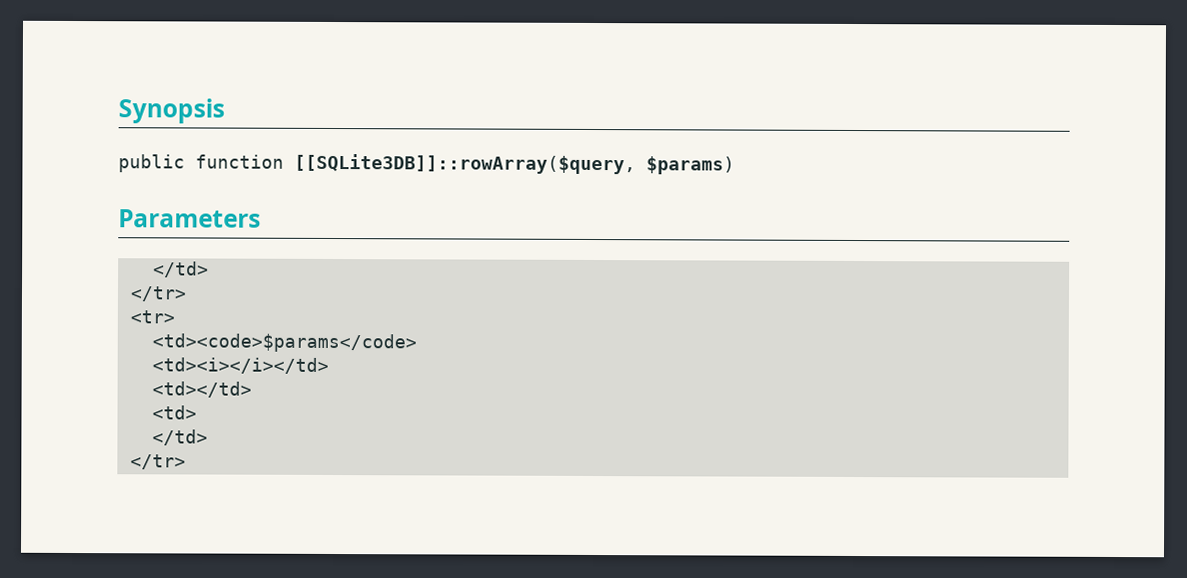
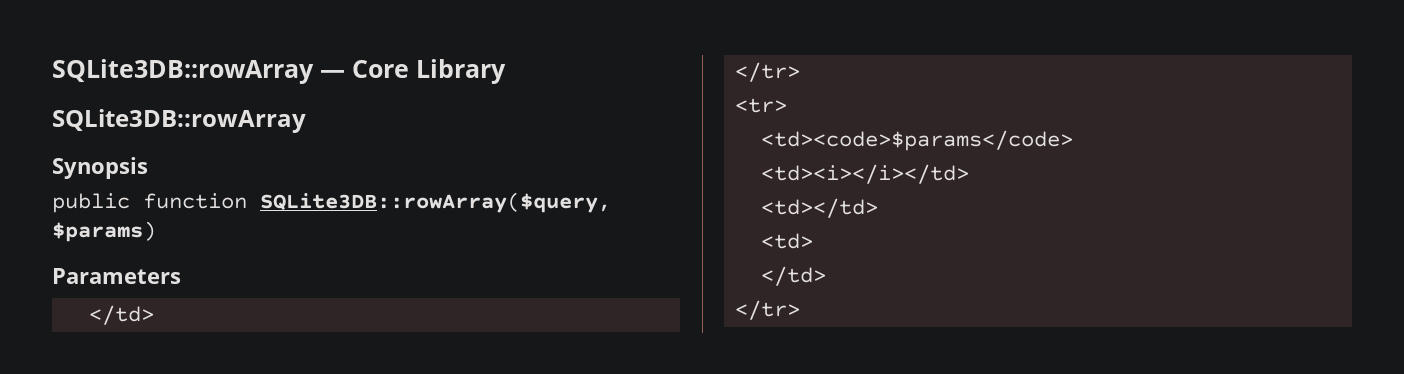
(118, 111) none -> [52,59,506,84] [52,109,306,133] SQLite3DB::rowArray — Core Library // SQLite3DB::rowArray //
[294,153,636,175] [[SQLite3DB]]::rowArray($query, -> [260,192,611,213] SQLite3DB::rowArray($query,

